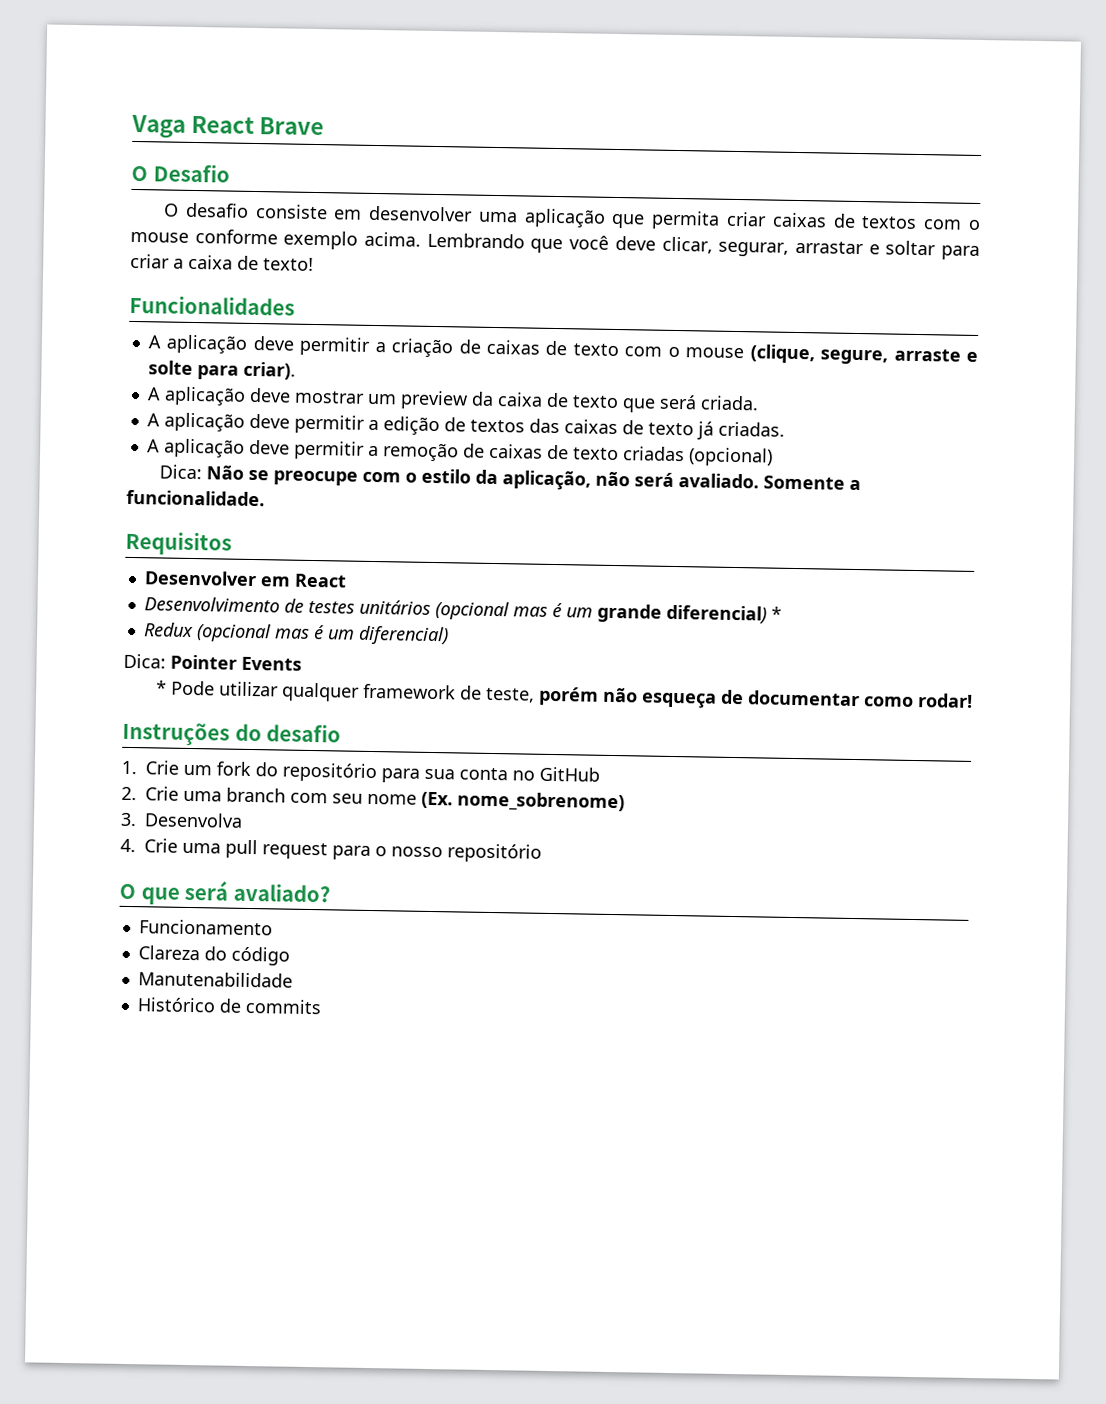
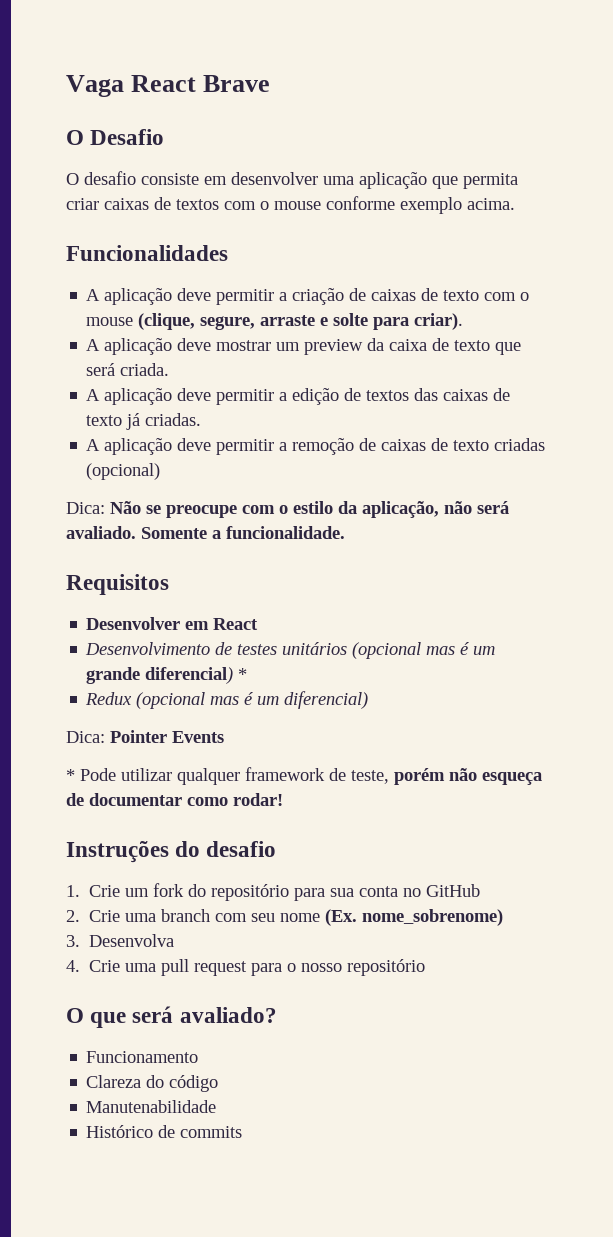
[426,232,981,261] [130,253,314,271] Lembrando que você deve clicar, segurar, arrastar e soltar para criar a caixa de texto! -> (515, 204) none

